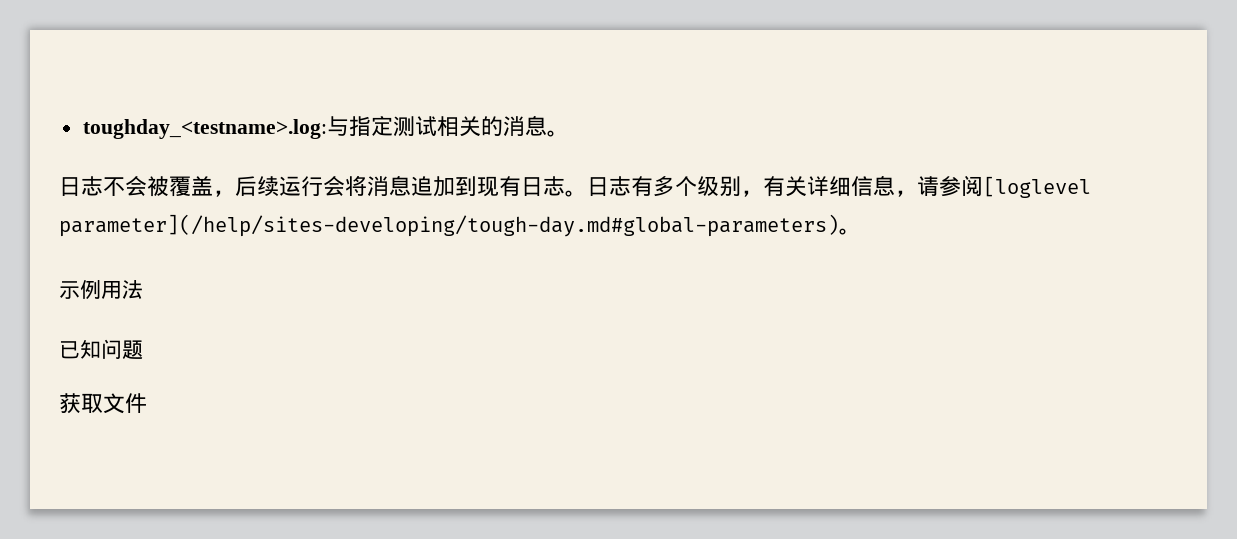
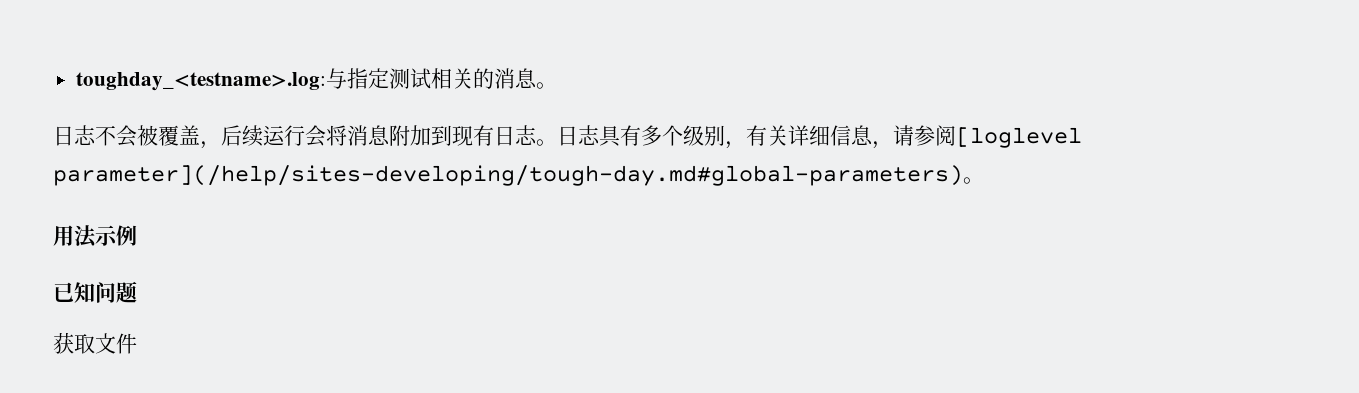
[411,176,433,196] 追 -> [389,125,410,146] 附
(631, 186) none -> [599,126,621,147] 具
(861, 231) none -> [53,225,97,248] 用法
[101,280,143,299] 用法 -> (137, 235) none

